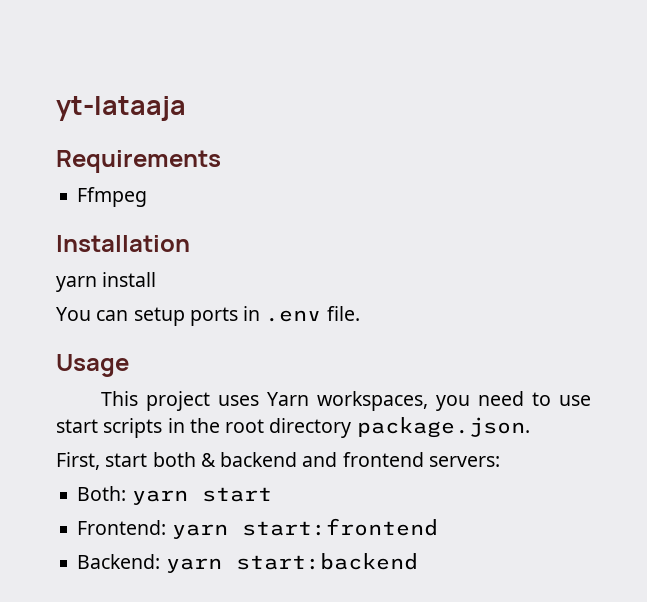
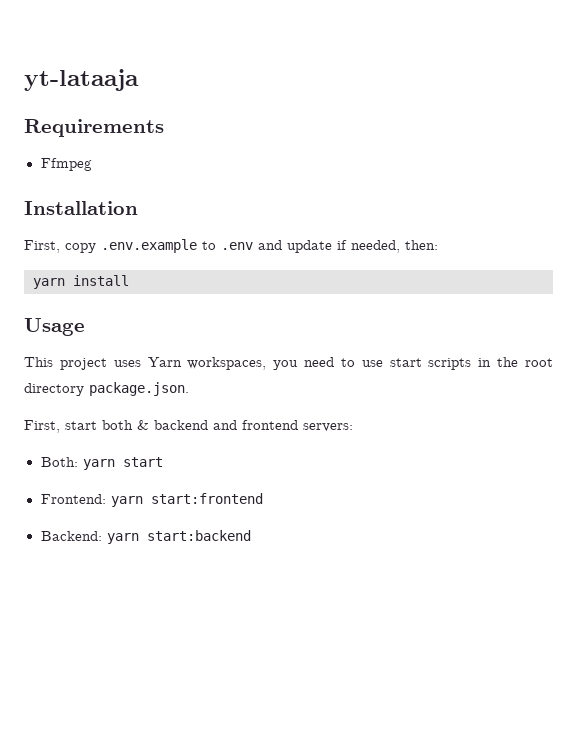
[56,272,157,292] [56,306,360,326] yarn install // You can setup ports in .env file. -> [24,239,438,253] [33,275,129,289] First, copy .env.example to .env and update if needed, then: // yarn install

